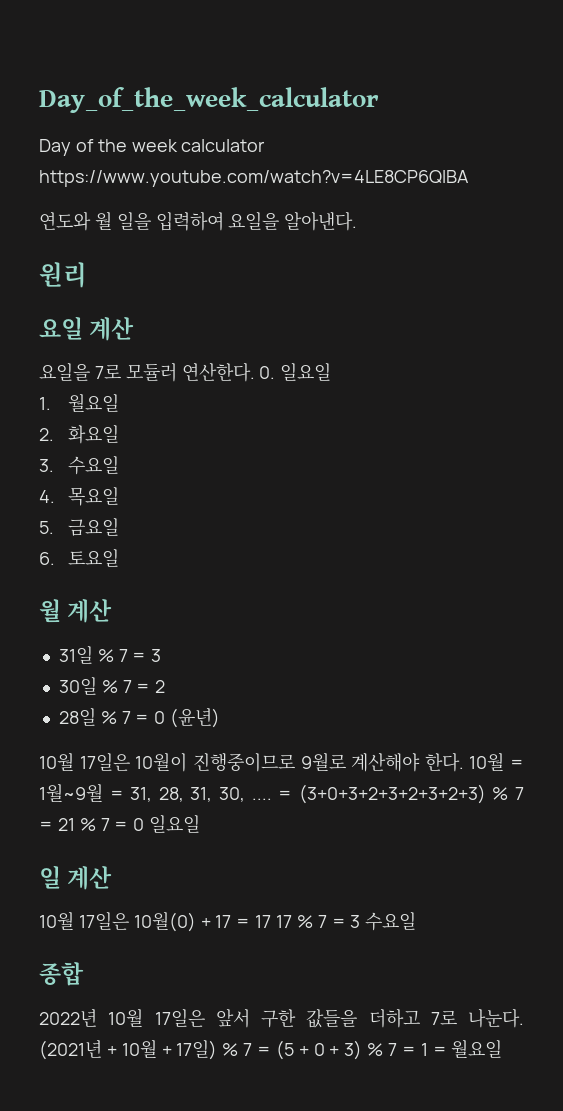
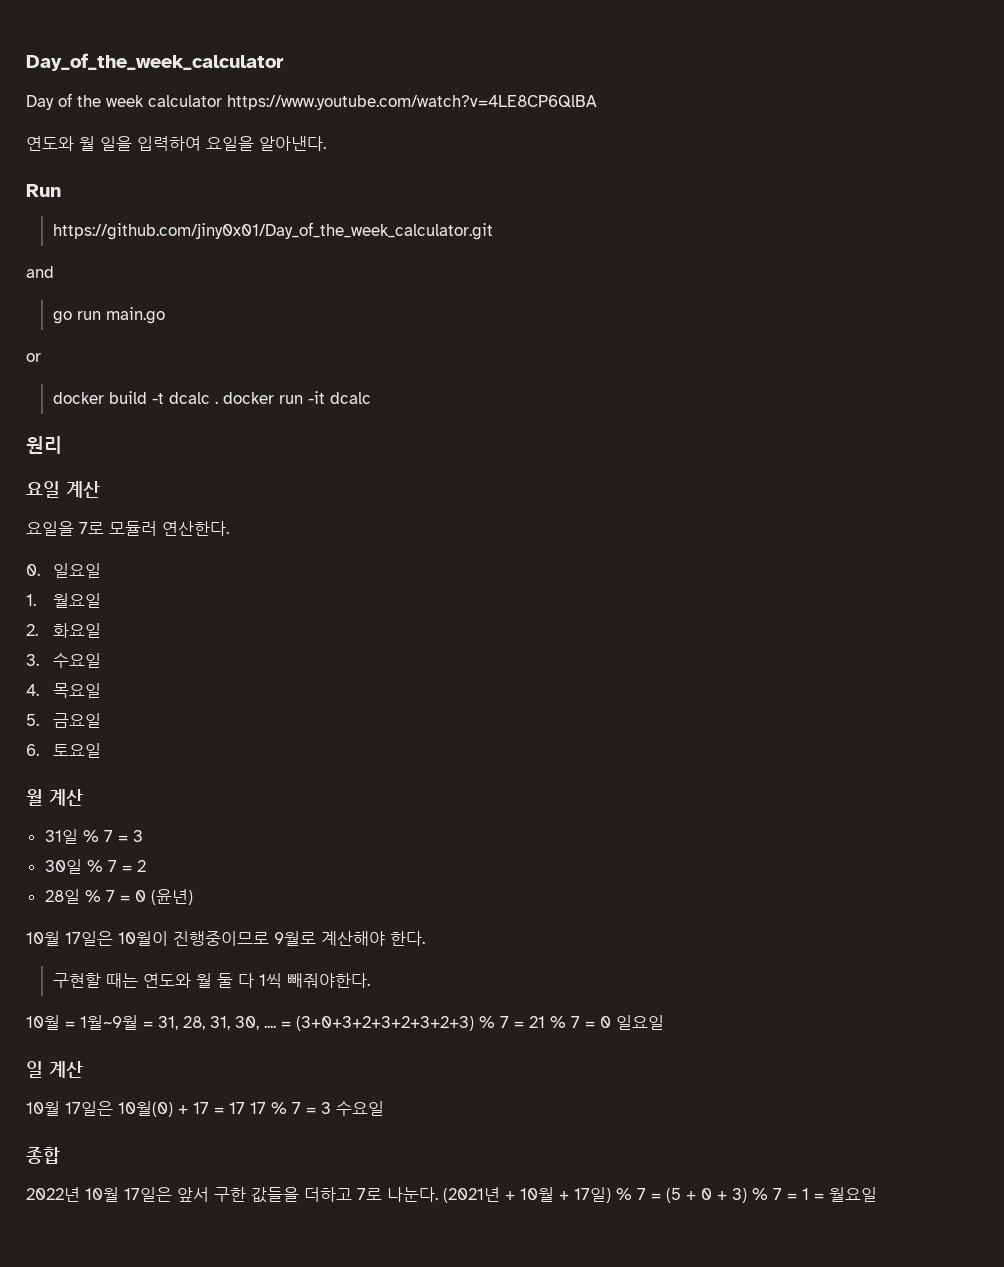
(358, 221) none -> [26,184,61,197] [52,222,493,240] [26,266,54,278] [52,307,165,324] [26,353,41,362] [52,391,371,404] // Run // https://github.com/jiny0x01/Day_of_the_week_calculator.git // and // go run main.go // or // docker build -t dcalc . docker run -it dcalc
(255, 372) none -> (229, 528) //
(464, 762) none -> [52,973,370,988] // 구현할 때는 연도와 월 둘 다 1씩 빼줘야한다. //

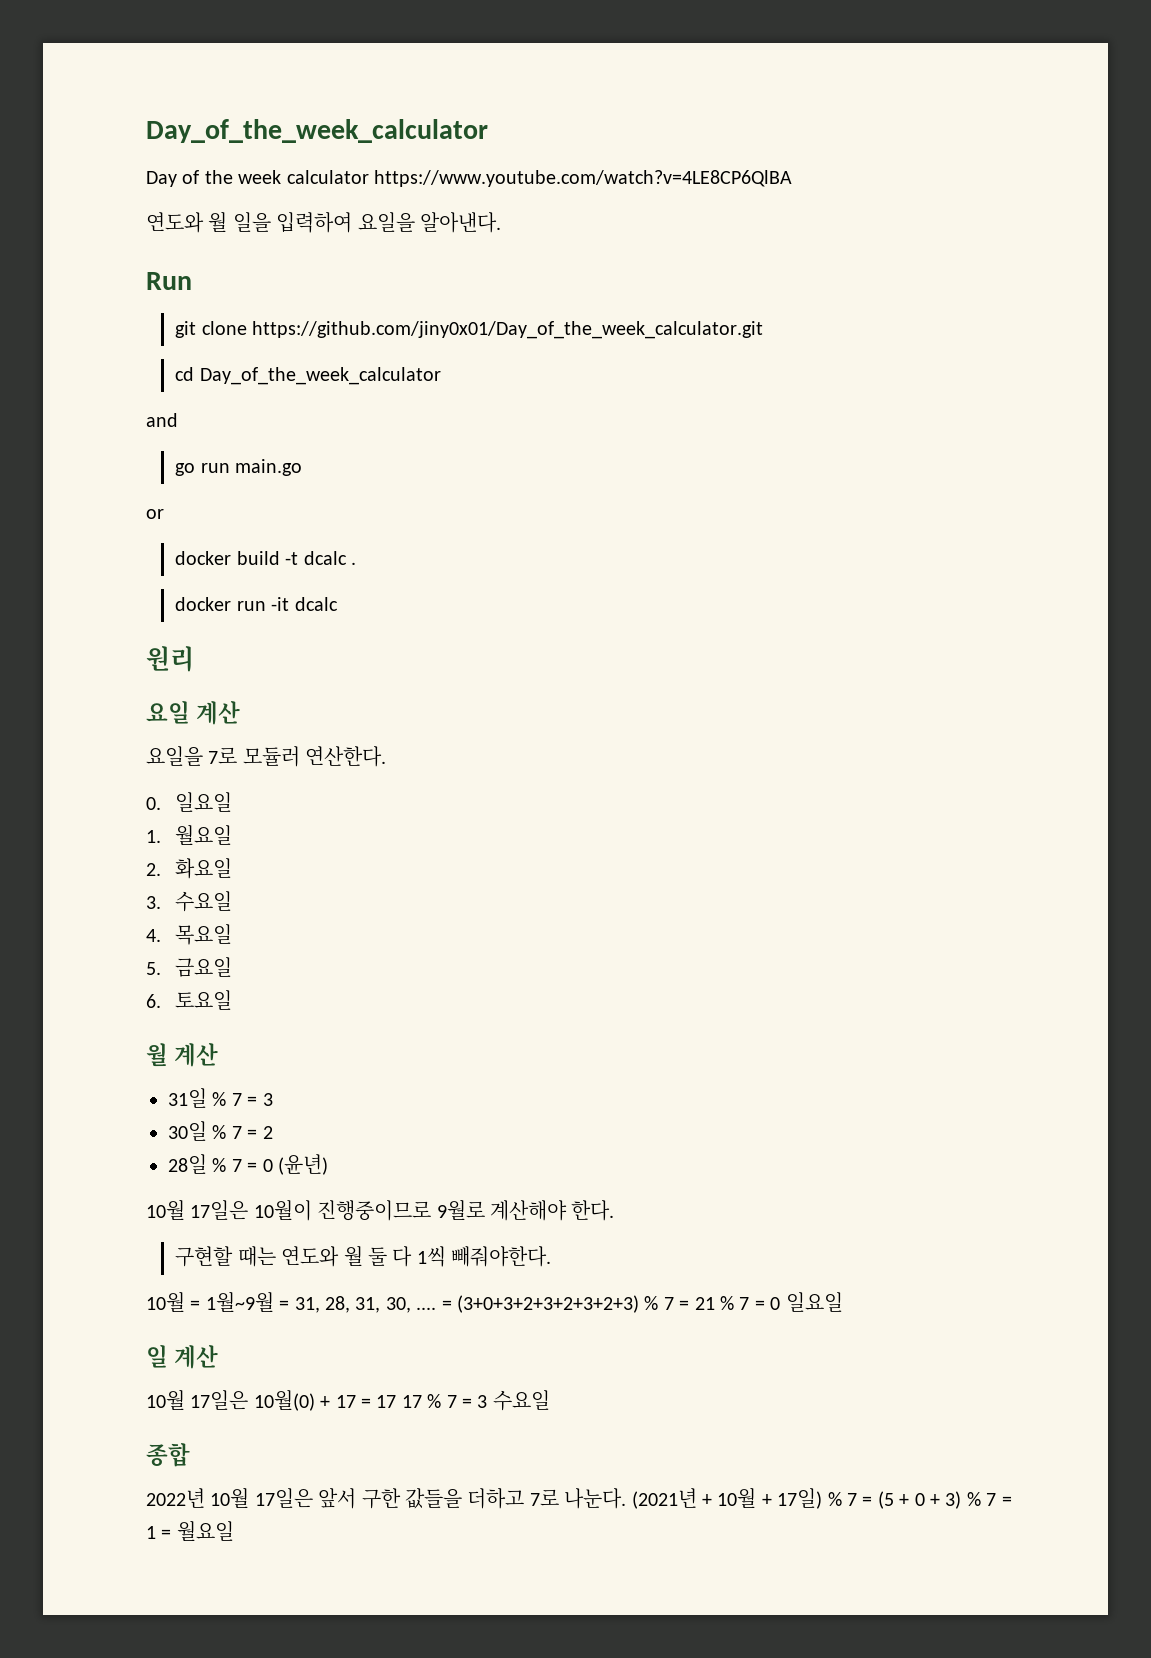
(61, 190) none -> [175,321,247,338] git clone
(493, 231) none -> [175,367,441,385] // cd Day_of_the_week_calculator
(218, 402) none -> (356, 563) //

